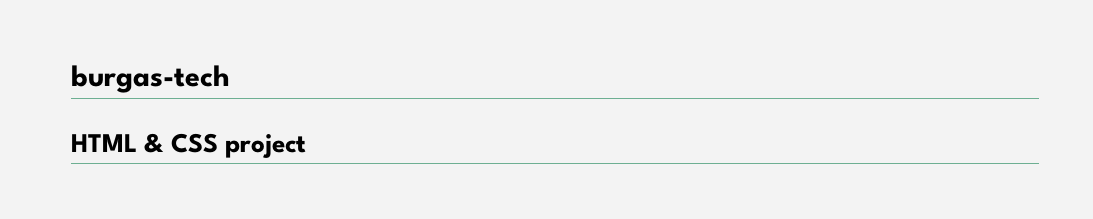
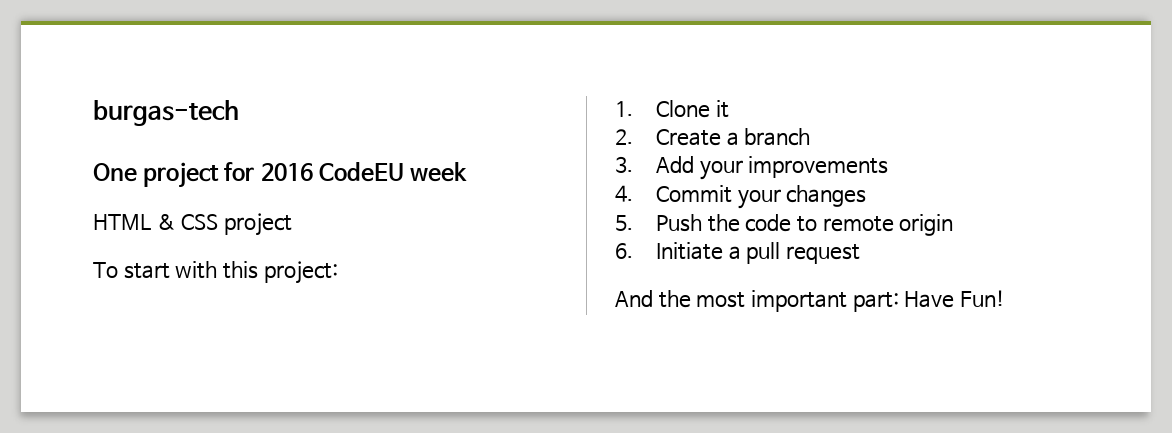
[71,133,306,158] HTML & CSS project -> [93,162,468,188] [93,213,293,236] [93,261,338,284] [615,100,729,118] [615,128,811,146] [615,156,889,180] [615,185,867,209] [615,214,954,236] [615,242,860,264] [615,290,1006,312] One project for 2016 CodeEU week // HTML & CSS project // To start with this project: // 1. Clone it // 2. Create a branch // 3. Add your improvements // 4. Commit your changes // 5. Push the code to remote origin // 6. Initiate a pull request // And the most important part: Have Fun!

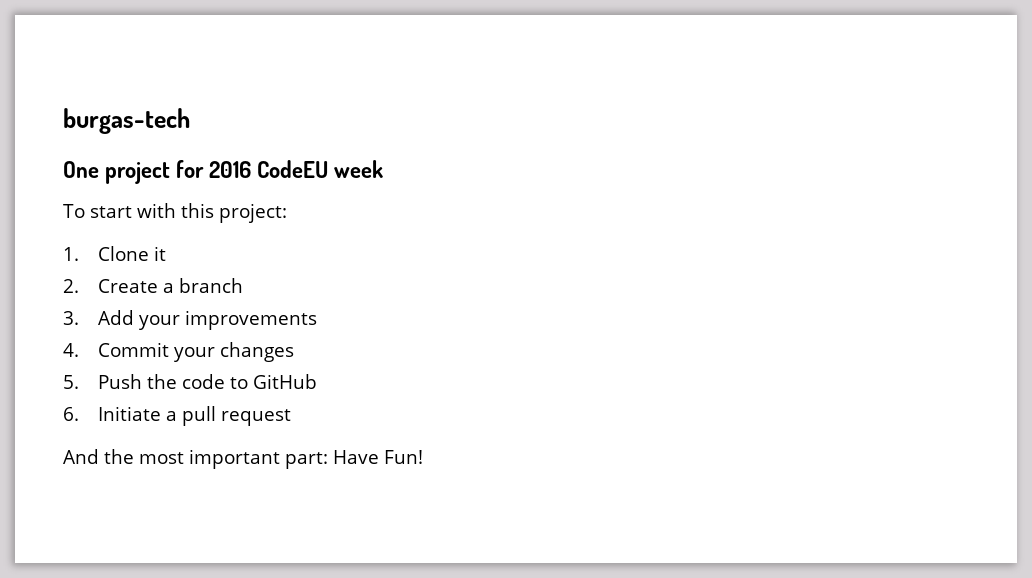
[93,213,293,236] // HTML & CSS project -> (384, 169) none
[822,214,954,236] remote origin -> [252,374,317,389] GitHub

